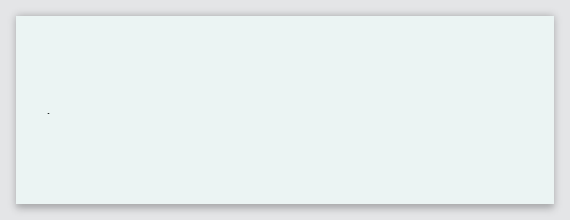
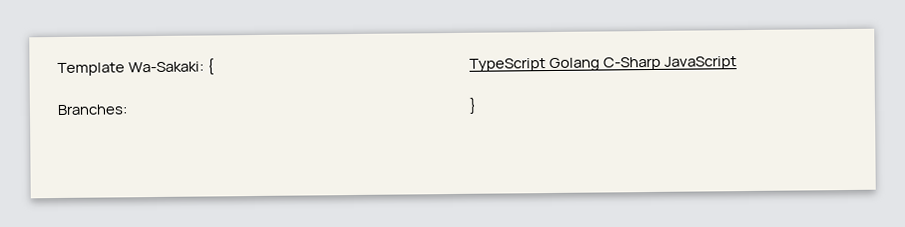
[46,113,51,114] . -> [57,58,215,76] [57,104,127,115] [469,56,738,72] [469,97,477,114] Template Wa-Sakaki: { // Branches: // TypeScript Golang C-Sharp JavaScript // }

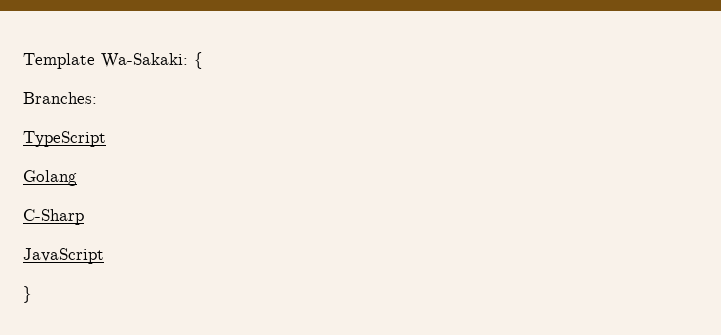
(546, 65) none -> (106, 139) //
(601, 64) none -> (77, 178) //
(662, 63) none -> (84, 217) //

